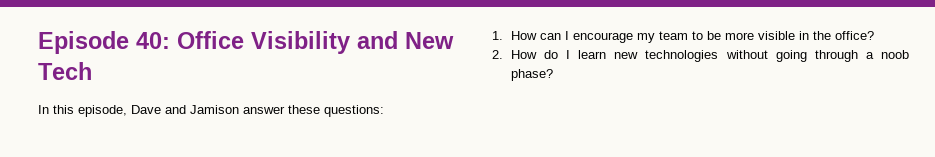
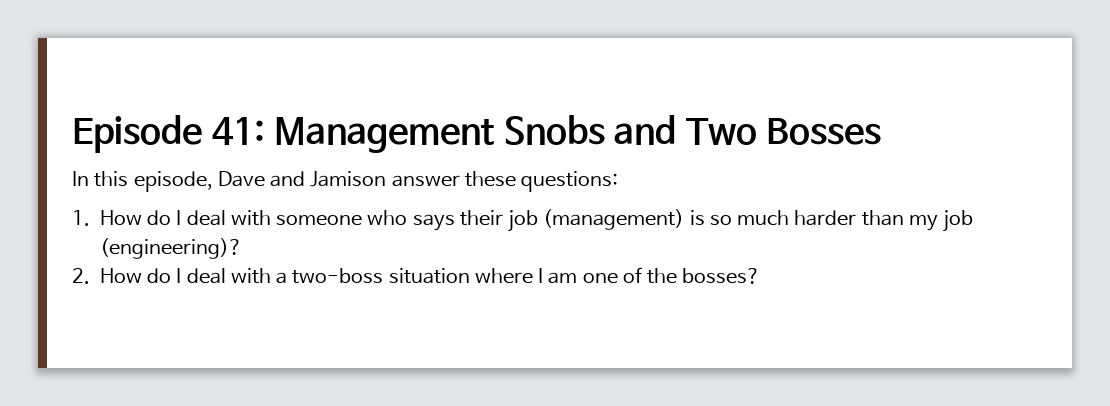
[136,31,454,54] [38,62,92,80] 40: Office Visibility and New Tech -> [211,115,882,153] 41: Management Snobs and Two Bosses
[539,31,874,43] [492,50,909,62] [510,69,553,81] can I encourage my team to be more visible in the office? // 2. How do I learn new technologies without going through a noob phase? -> [147,209,974,232] [99,238,242,259] [72,267,761,284] do I deal with someone who says their job (management) is so much harder than my job (engineering)? // 2. How do I deal with a two-boss situation where I am one of the bosses?

